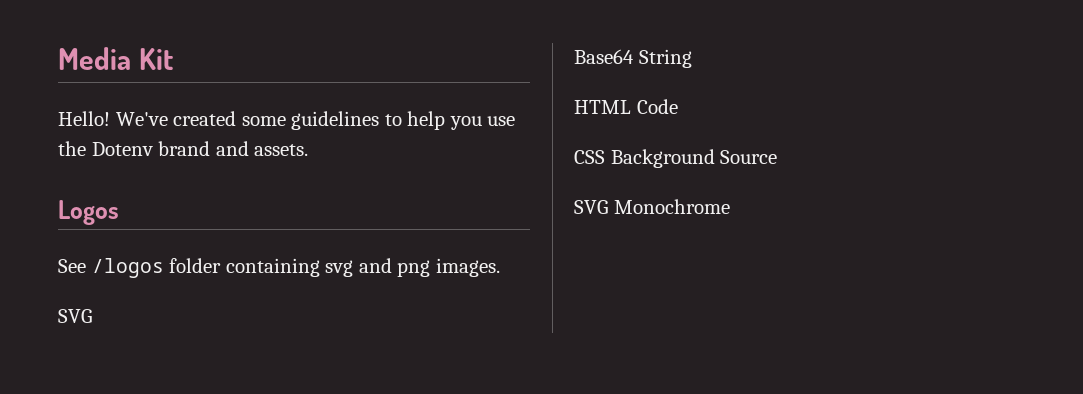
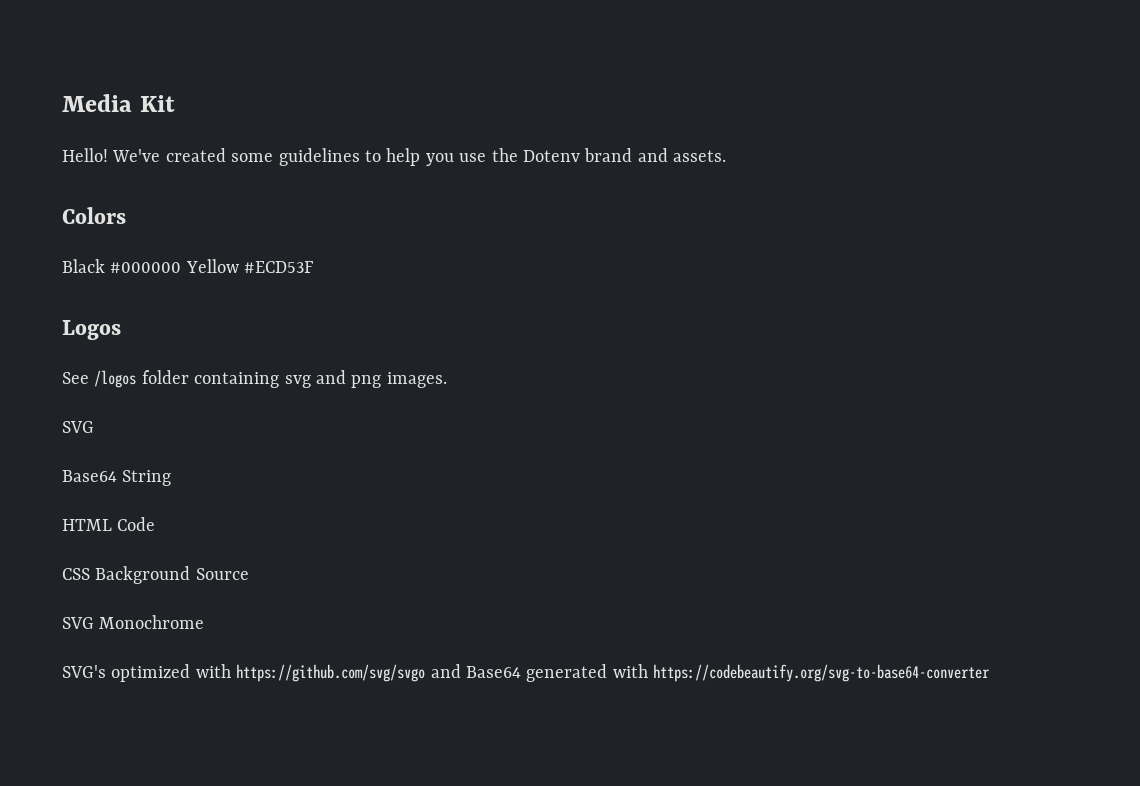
(309, 150) none -> [62,207,126,224] [62,259,314,273] // Colors // Black #000000 Yellow #ECD53F
(730, 206) none -> [62,664,991,682] // SVG's optimized with https://github.com/svg/svgo and Base64 generated with https://codebeautify.org/svg-to-base64-converter

